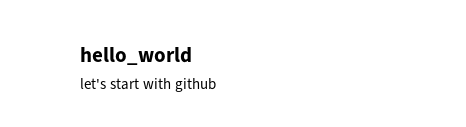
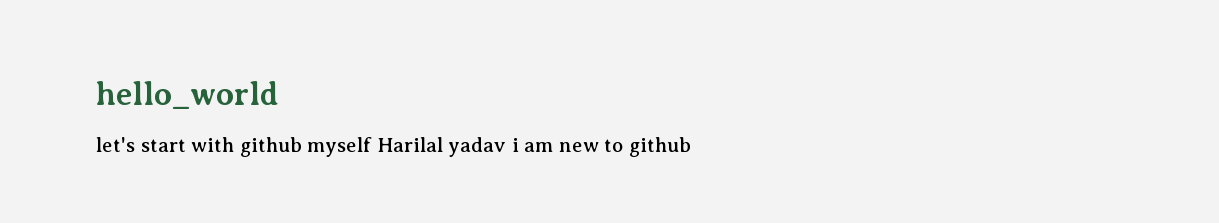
(217, 85) none -> [307,137,691,157] myself Harilal yadav i am new to github

